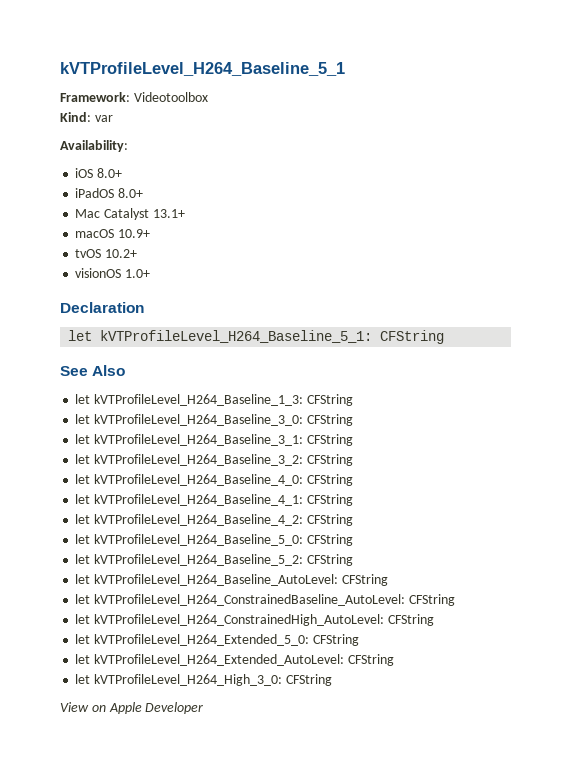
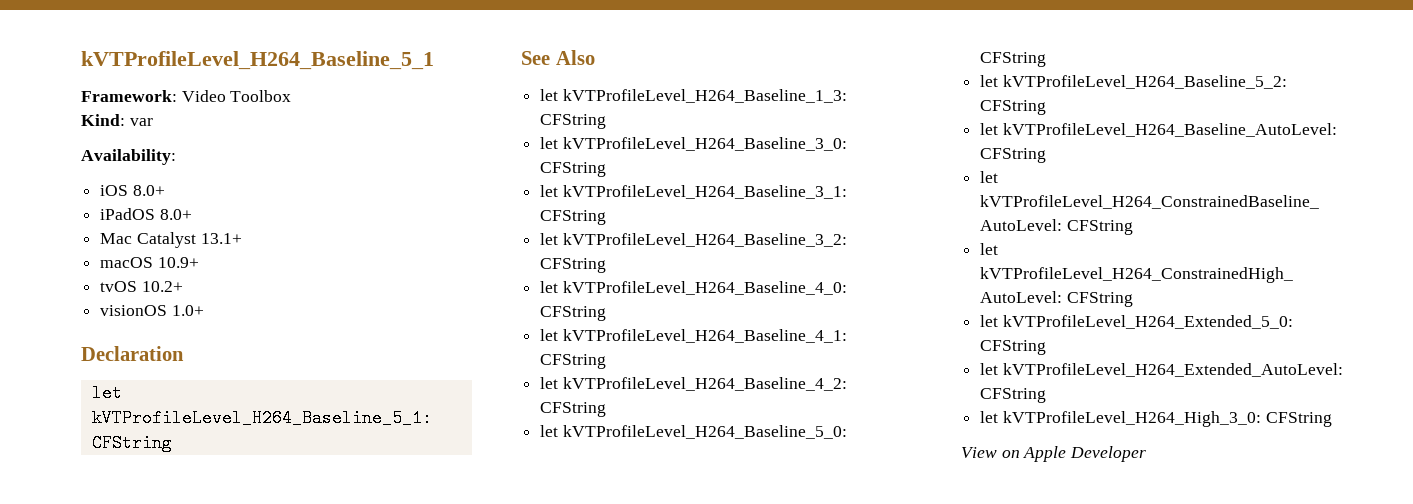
[133,92,208,102] Videotoolbox -> [181,90,292,102] Video Toolbox

